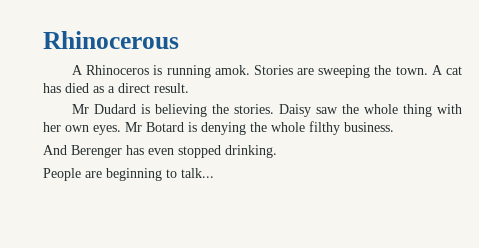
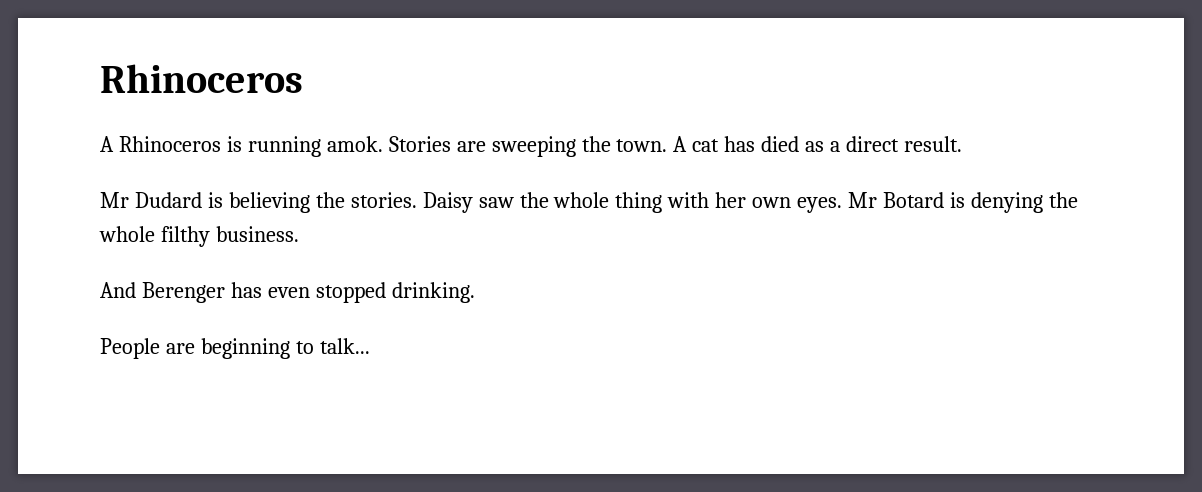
[43,31,179,49] Rhinocerous -> [100,64,303,93] Rhinoceros

